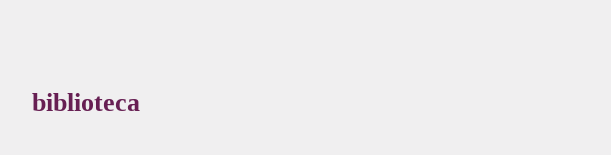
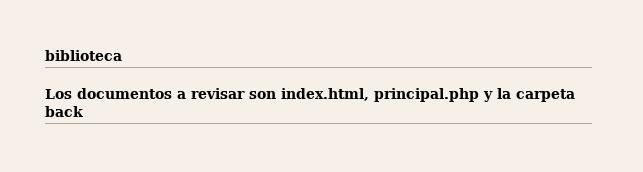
(140, 102) none -> [45,88,575,102] [45,106,83,117] // Los documentos a revisar son index.html, principal.php y la carpeta back

